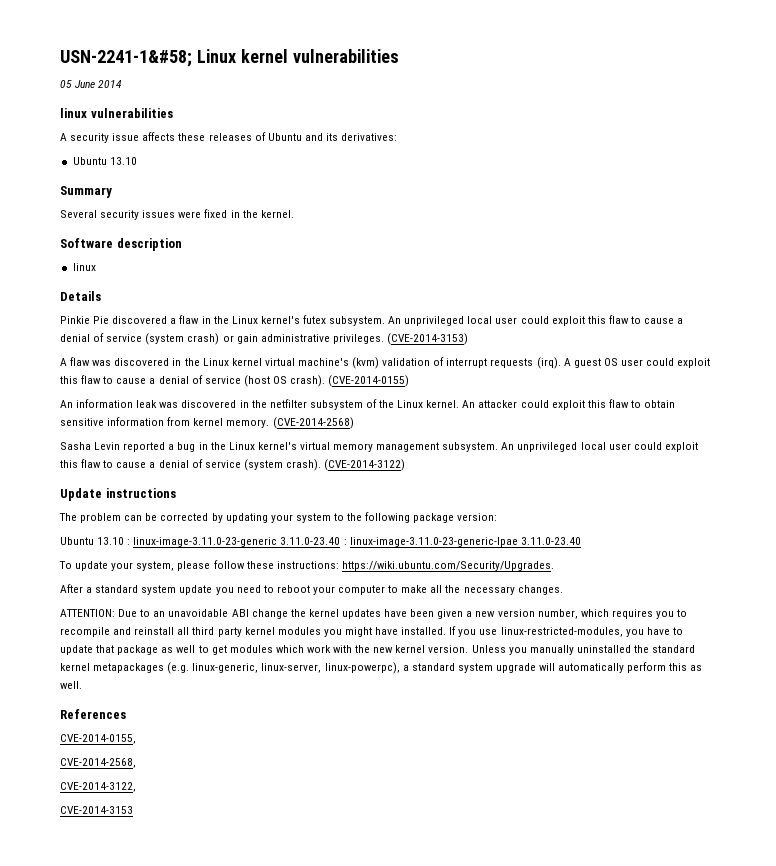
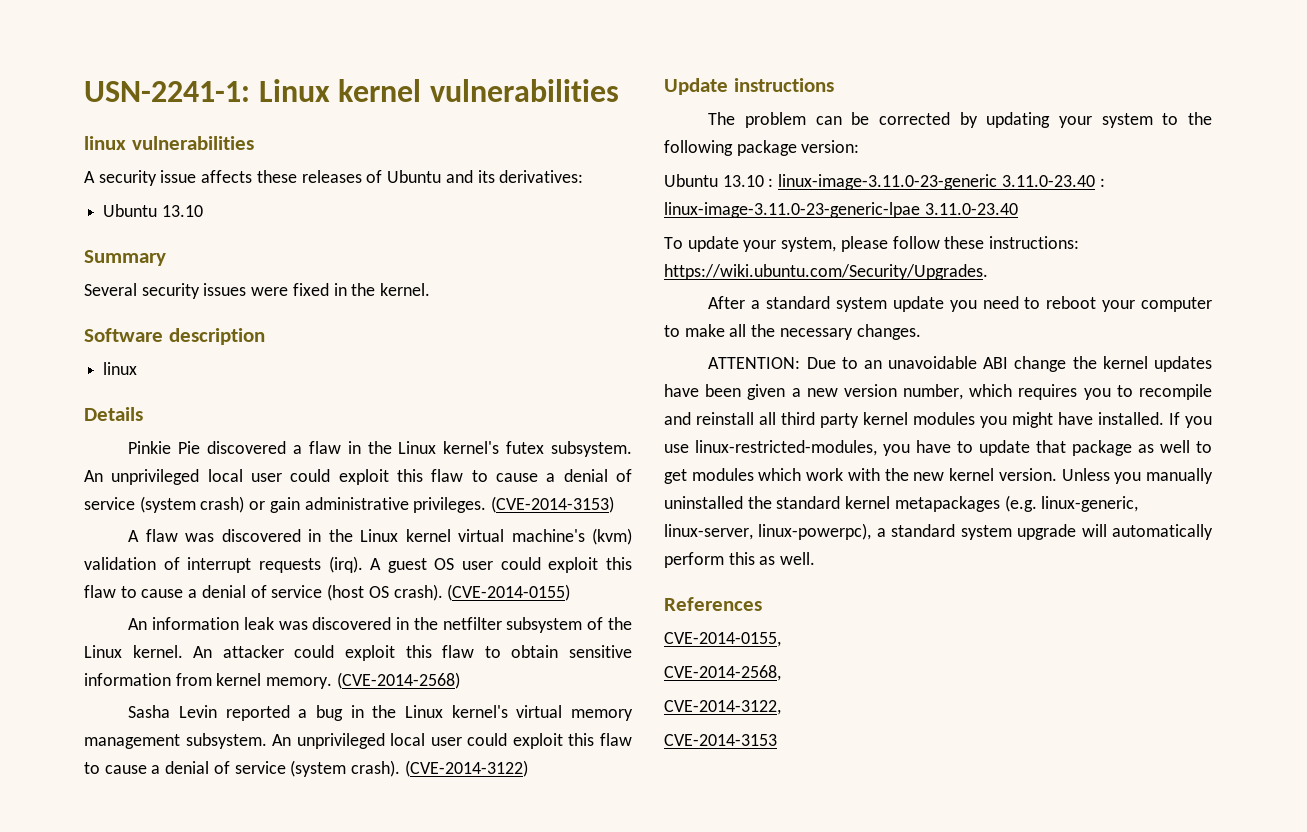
[60,50,192,67] USN-2241-1&#58; -> [84,81,250,102] USN-2241-1:
[60,80,123,88] // 05 June 2014 -> (619, 90) none

